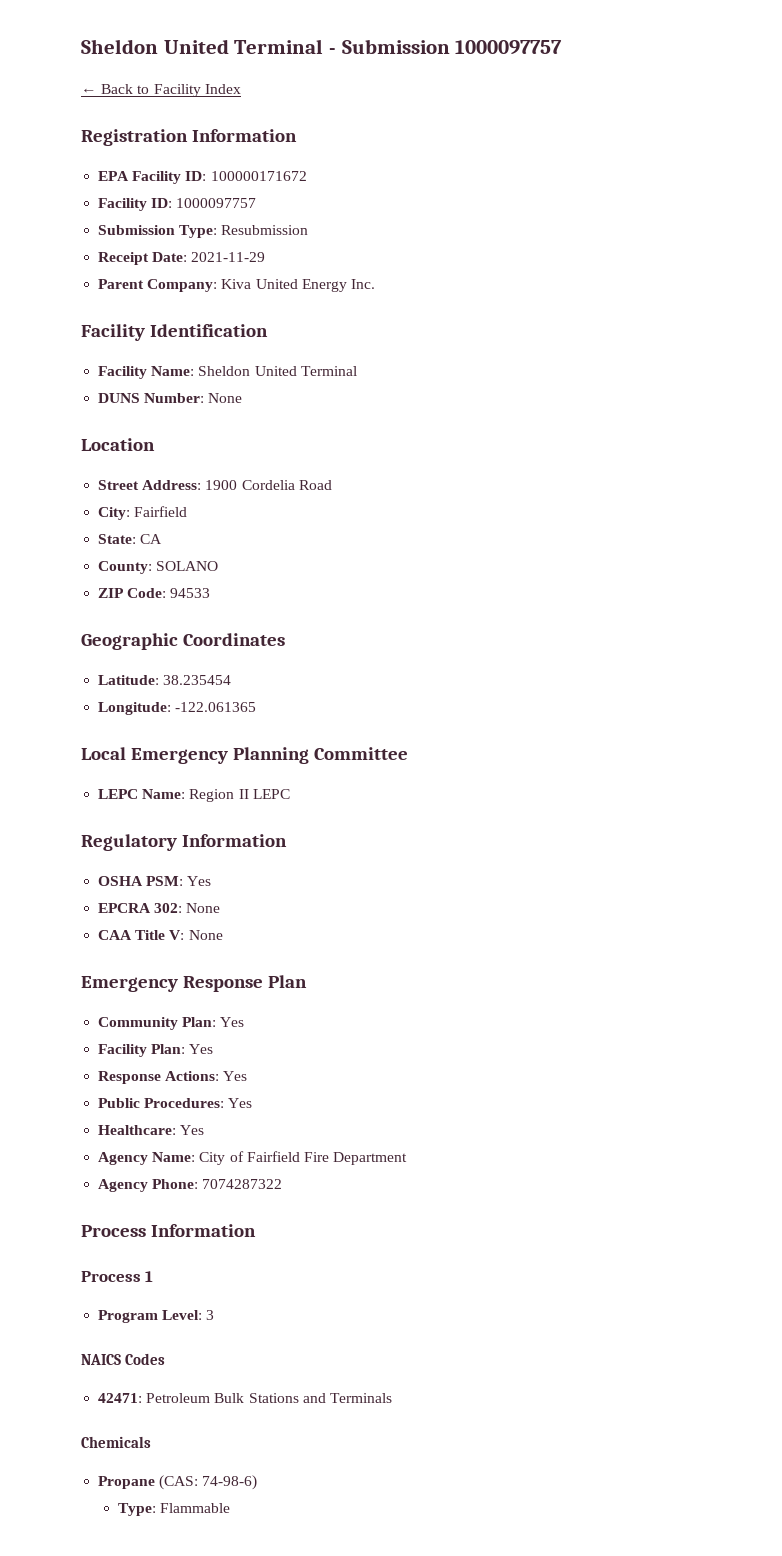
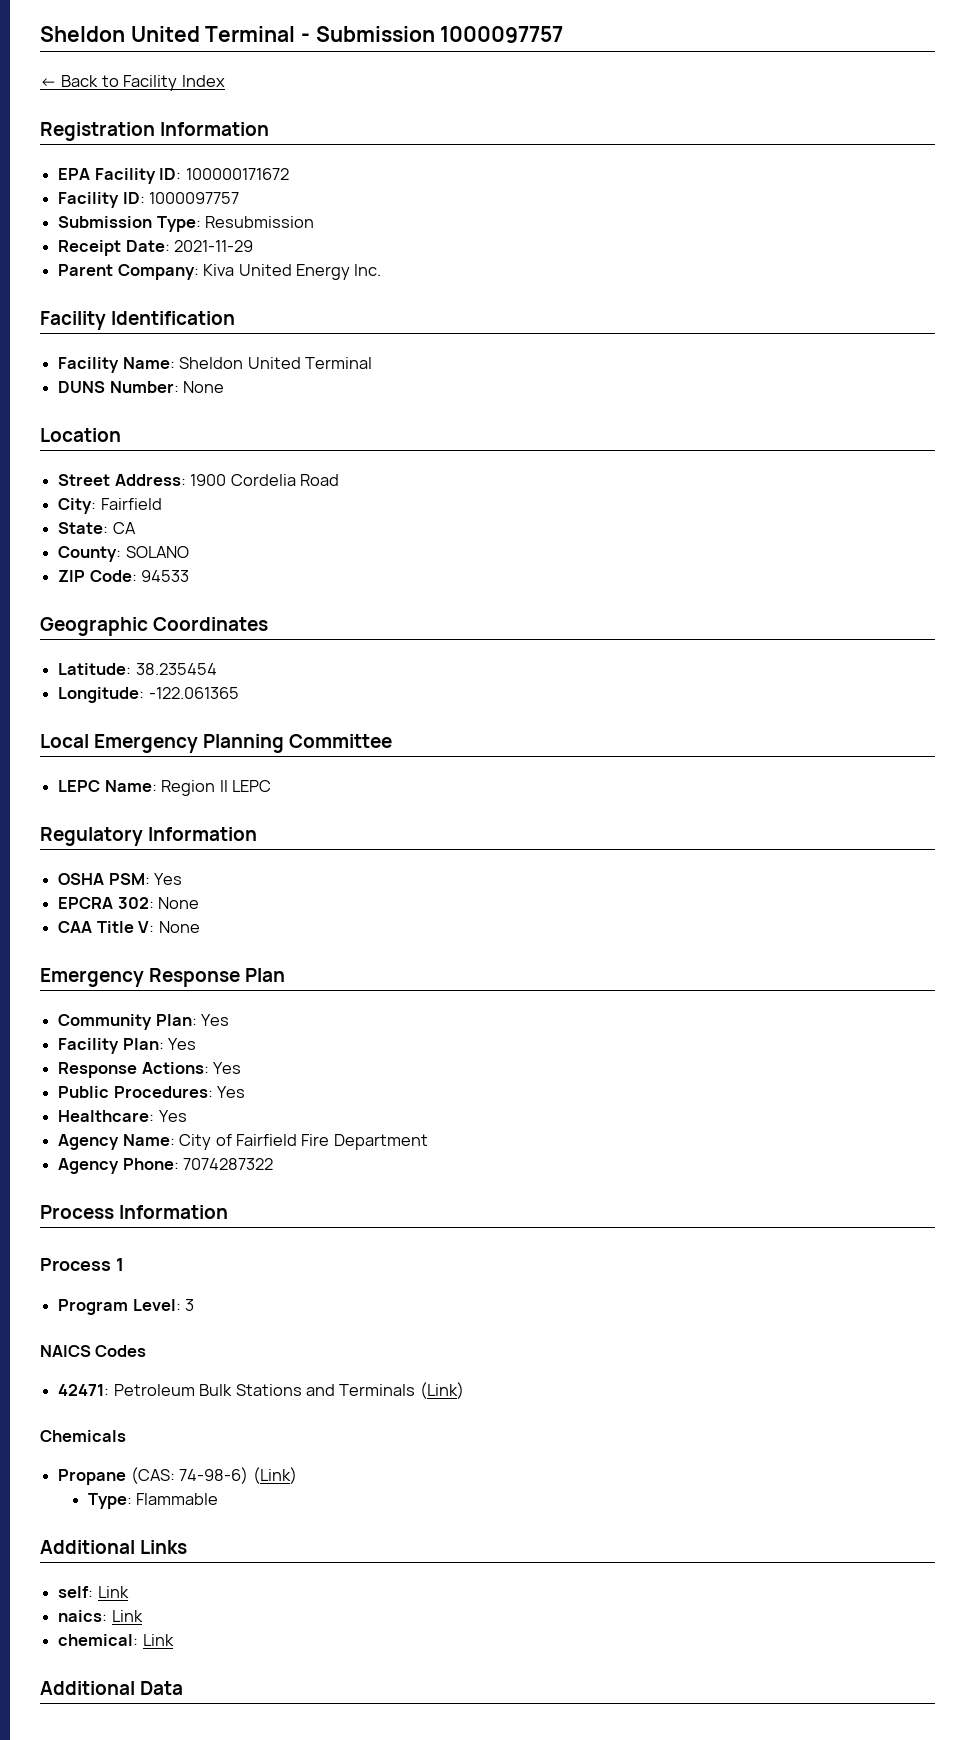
(392, 1398) none -> [419,1382,464,1399] (Link)
(258, 1482) none -> [252,1467,297,1484] (Link)
(231, 1508) none -> [40,1540,188,1554] [58,1586,129,1598] [58,1610,143,1622] [58,1634,174,1646] [40,1681,184,1695] // Additional Links // self: Link // naics: Link // chemical: Link // Additional Data

